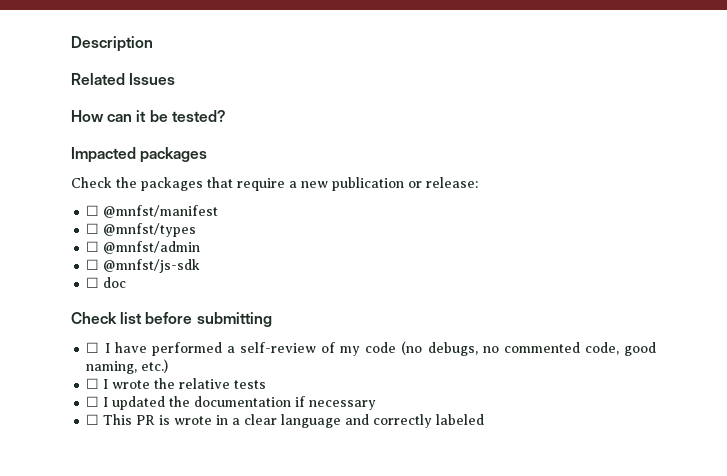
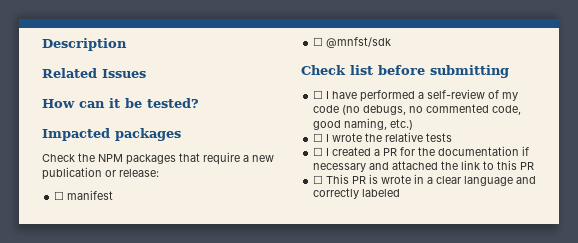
(137, 182) none -> [98,154,123,162] NPM
[103,205,219,218] [86,223,197,237] [86,241,201,254] [86,259,201,273] [86,277,127,288] @mnfst/manifest // ☐ @mnfst/types // ☐ @mnfst/admin // ☐ @mnfst/js-sdk // ☐ doc -> [67,190,114,200] [313,37,392,48] manifest // ☐ @mnfst/sdk
[112,396,166,410] updated -> [332,147,416,156] created a PR for
(377, 405) none -> [369,160,535,170] and attached the link to this PR

